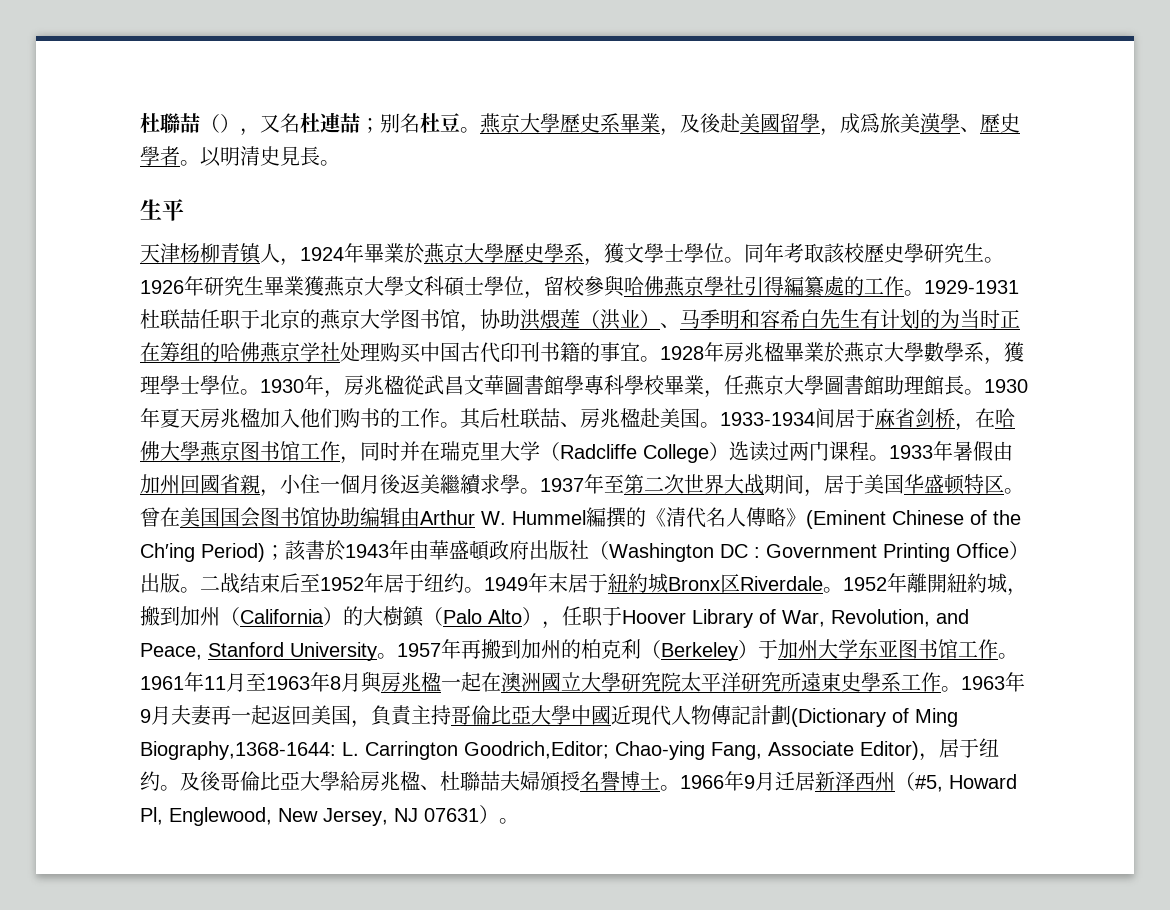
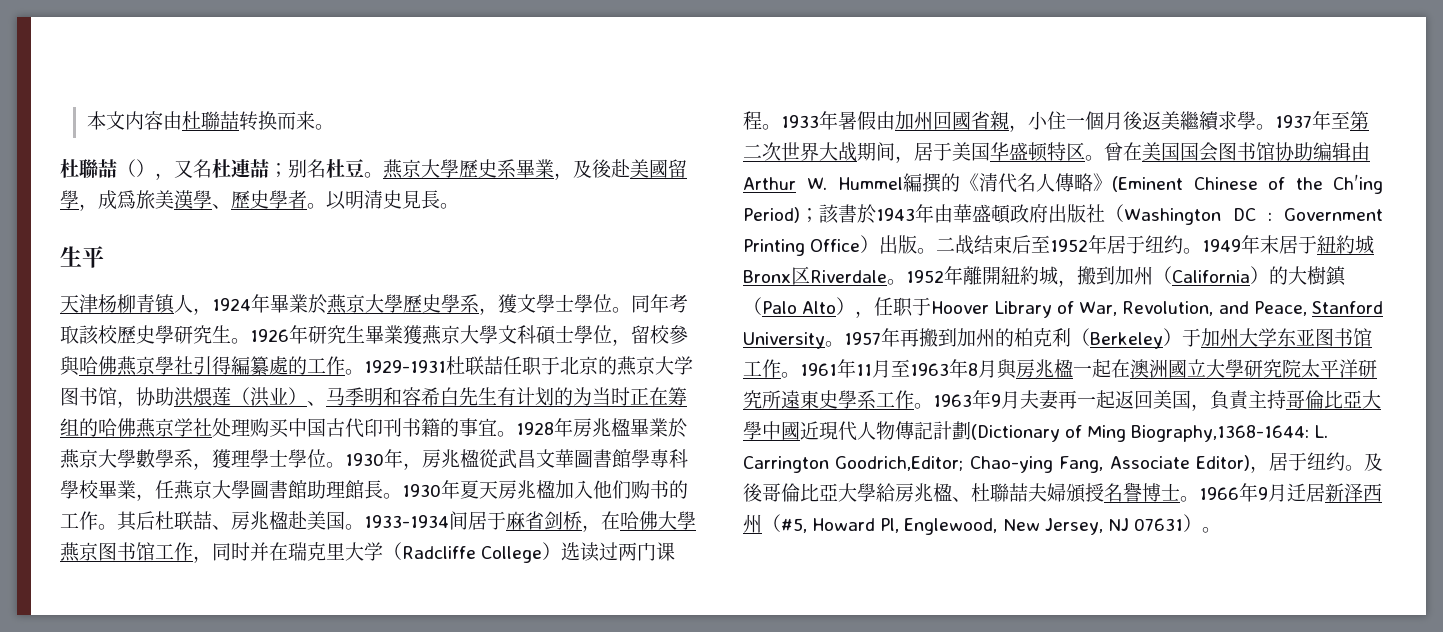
(140, 122) none -> [86,111,334,131] 本文内容由杜聯喆转换而来。 //

